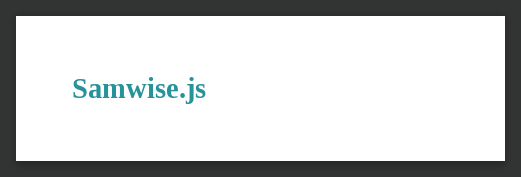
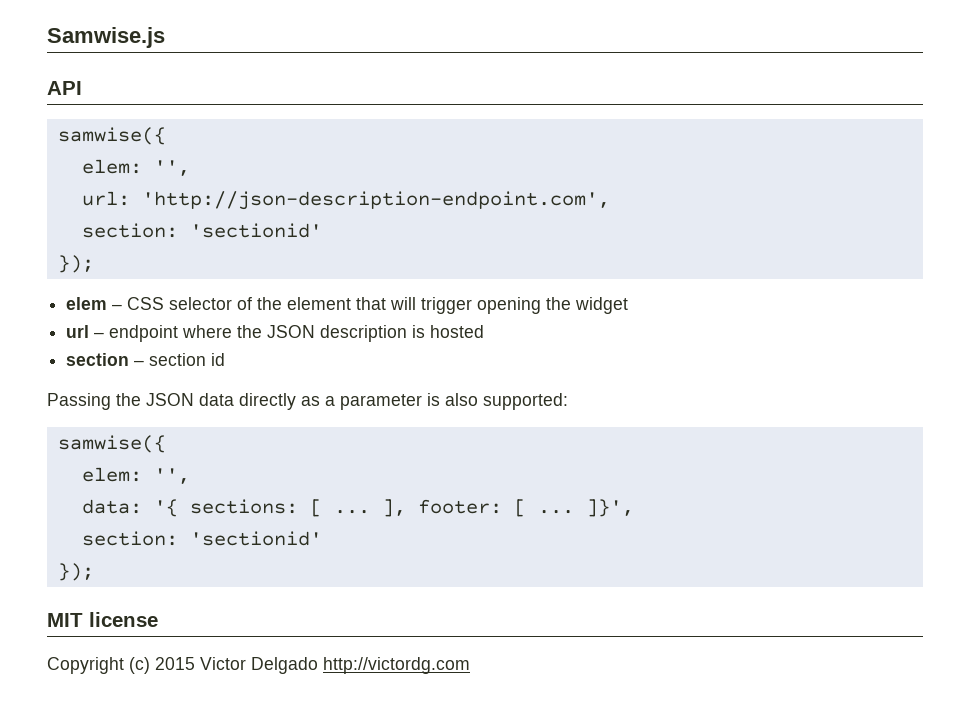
(206, 90) none -> [47,81,82,95] [57,127,166,145] [81,159,190,176] [81,191,610,210] [81,223,322,238] [57,255,94,273] [66,297,629,314] [66,325,485,342] [66,353,226,366] [47,393,568,410] [57,435,166,453] [81,467,190,484] [81,499,634,517] [81,531,322,546] [57,563,94,581] [47,612,158,627] [47,657,470,674] // API // samwise({ // elem: '', // url: 'http://json-description-endpoint.com', // section: 'sectionid' // }); // elem – CSS selector of the element that will trigger opening the widget // url – endpoint where the JSON description is hosted // section – section id // Passing the JSON data directly as a parameter is also supported: // samwise({ // elem: '', // data: '{ sections: [ ... ], footer: [ ... ]}', // section: 'sectionid' // }); // MIT license // Copyright (c) 2015 Victor Delgado http://victordg.com

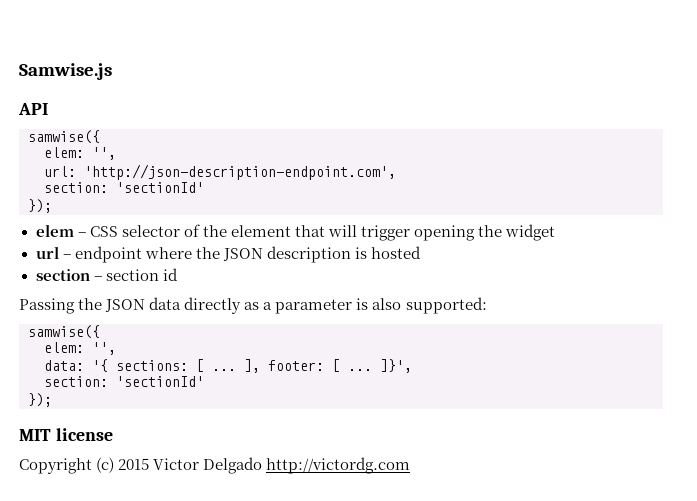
[189,223,322,238] 'sectionid' -> [116,182,204,193] 'sectionId'
[189,531,322,546] 'sectionid' -> [116,376,204,387] 'sectionId'

